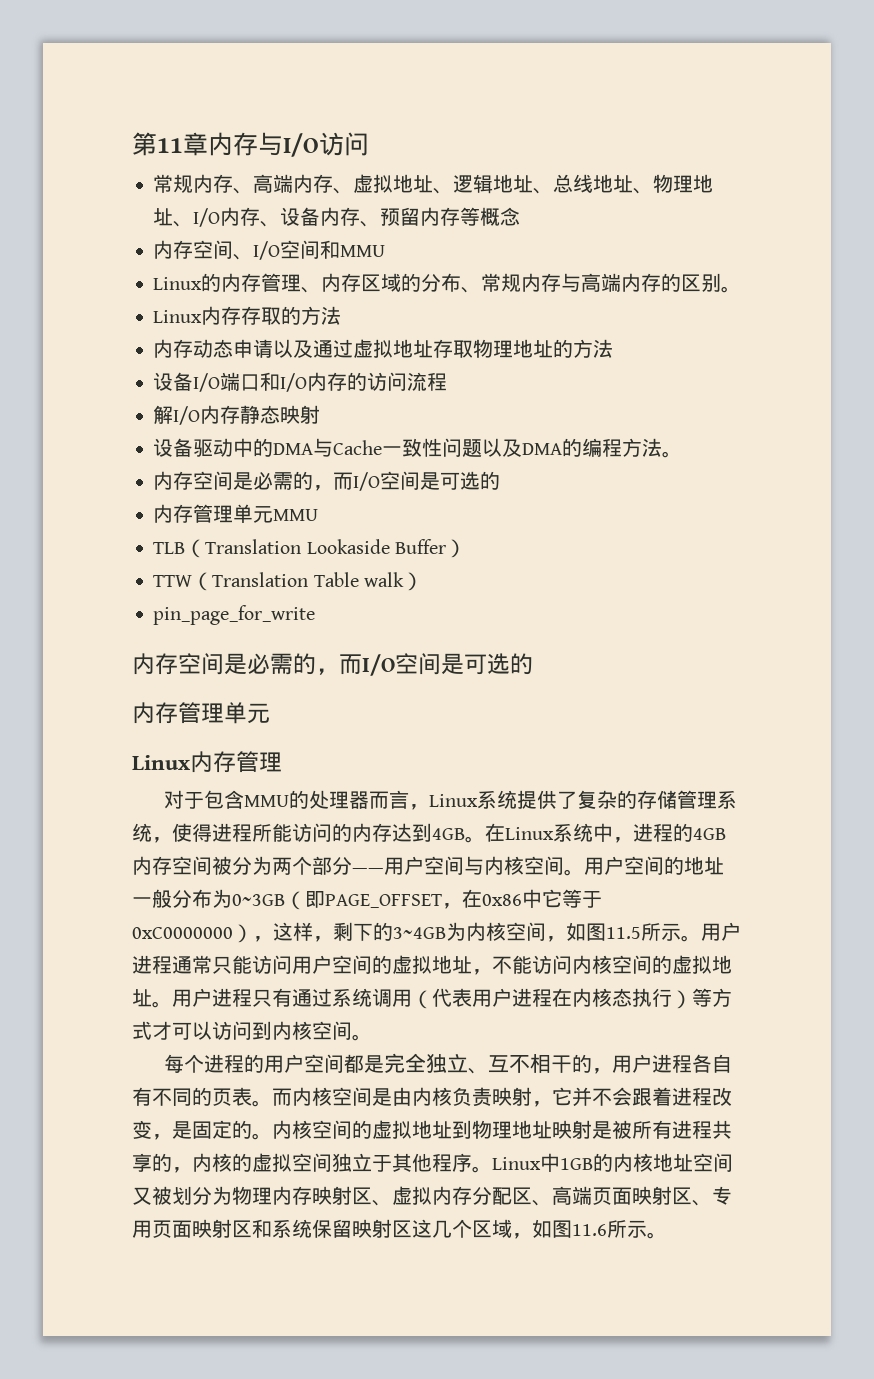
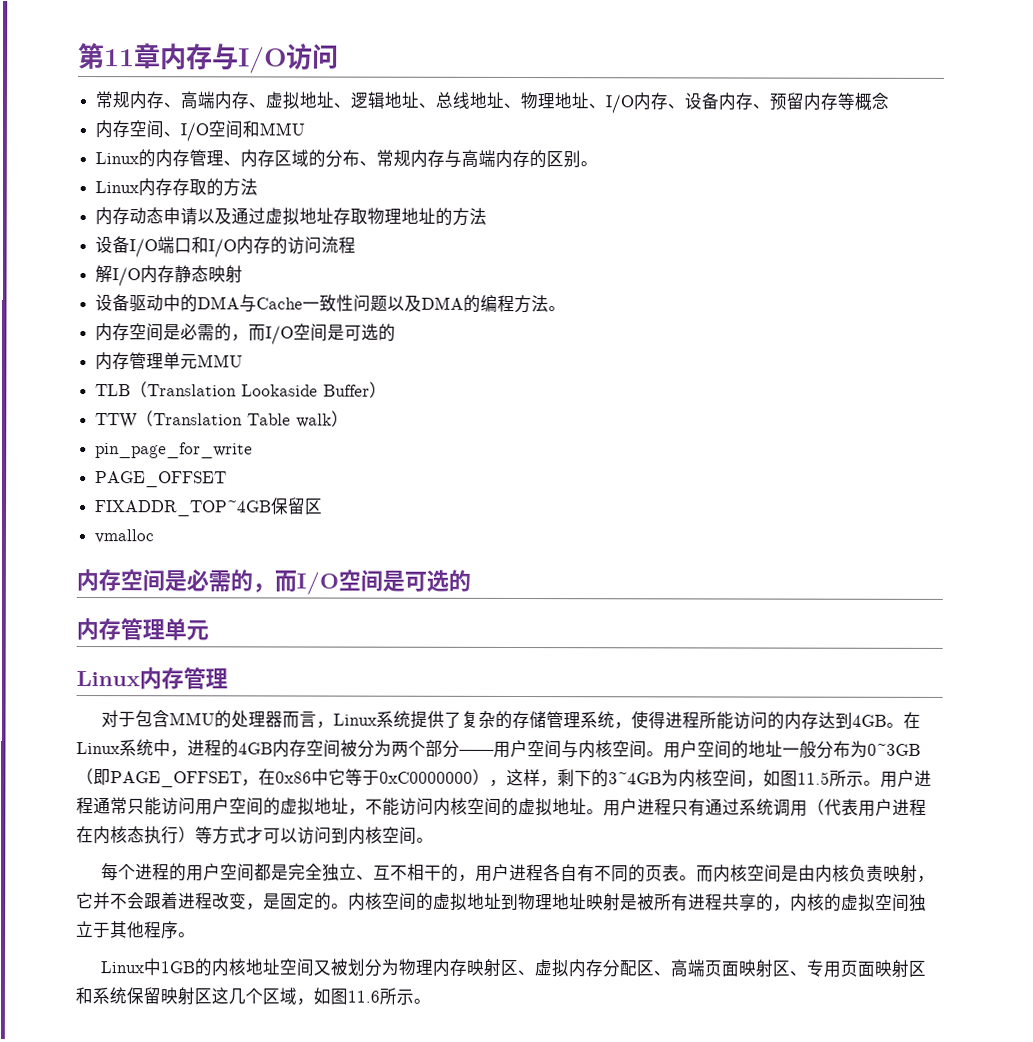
(316, 615) none -> [95,471,228,488] [95,497,324,517] [94,529,155,544] // PAGE_OFFSET // FIXADDR_TOP~4GB保留区 // vmalloc
(492, 1169) none -> (196, 935) //

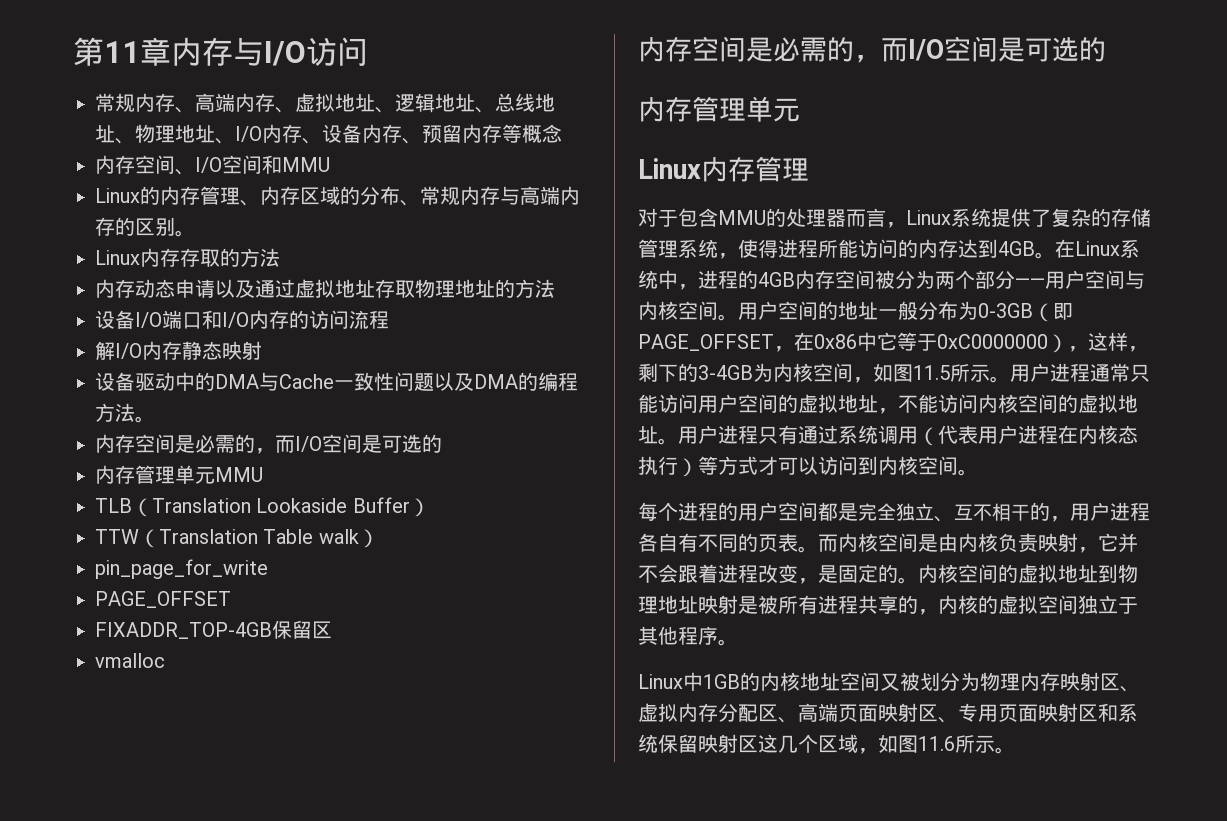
[95,500,273,517] FIXADDR_TOP~4GB -> [95,622,272,639] FIXADDR_TOP-4GB
[867,743,921,756] 0~3GB -> [978,303,1033,318] 0-3GB
[608,772,662,785] 3~4GB -> [698,365,753,380] 3-4GB

